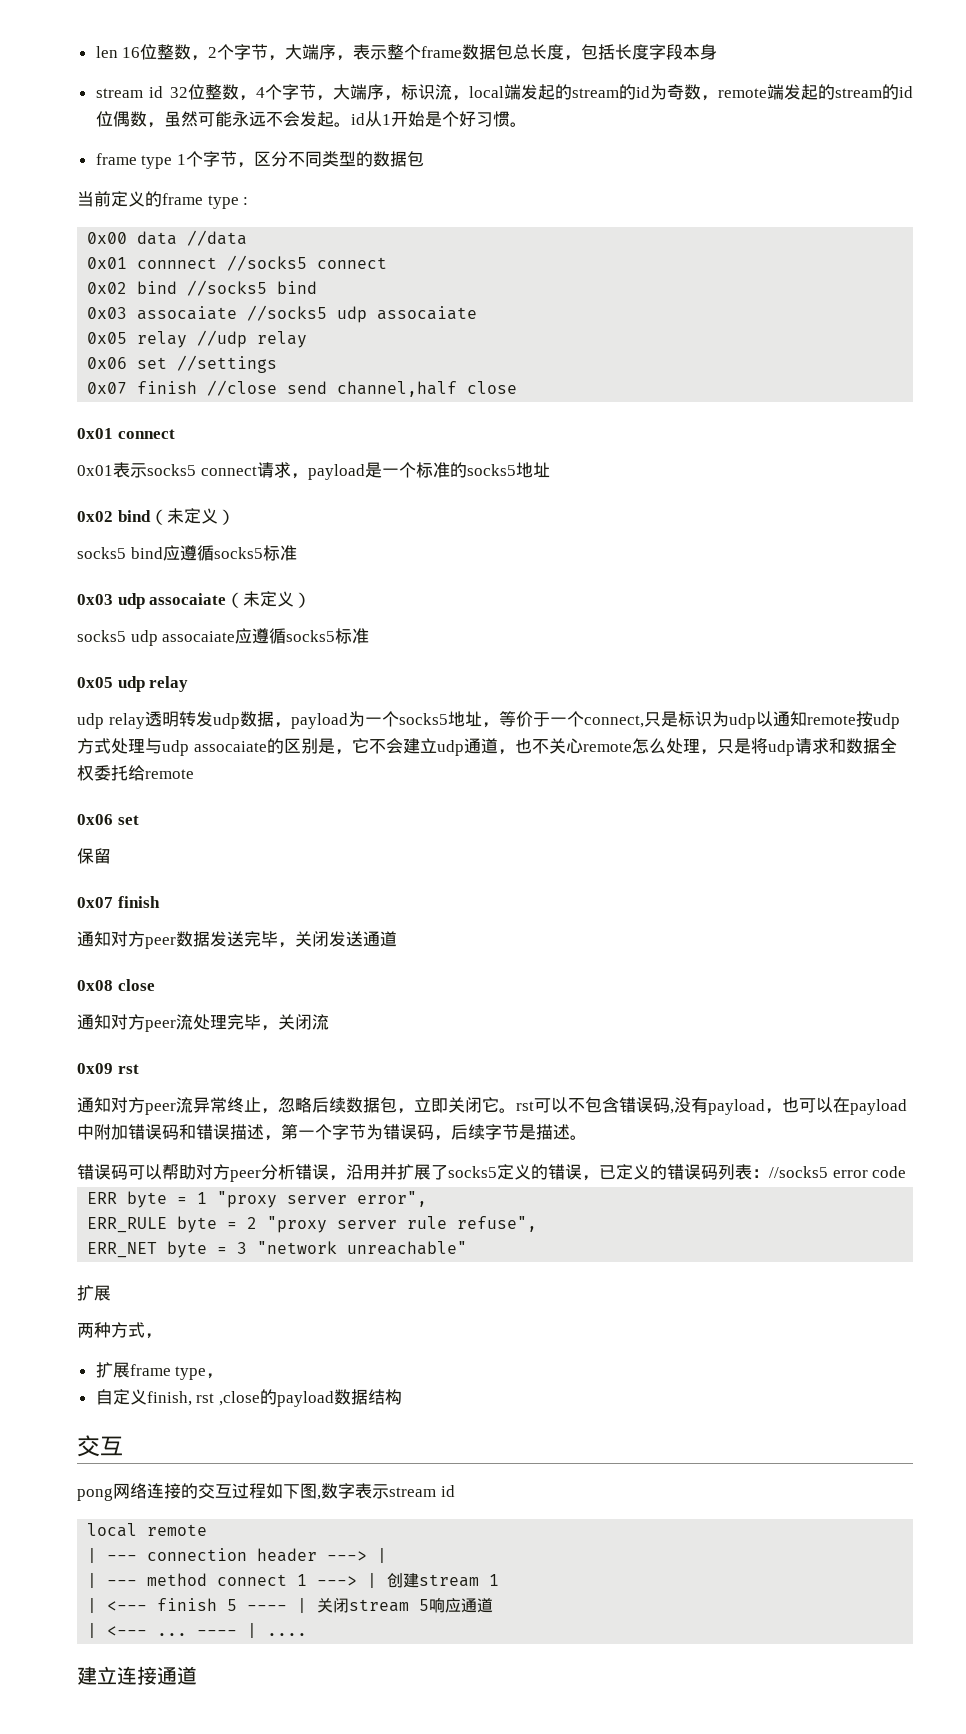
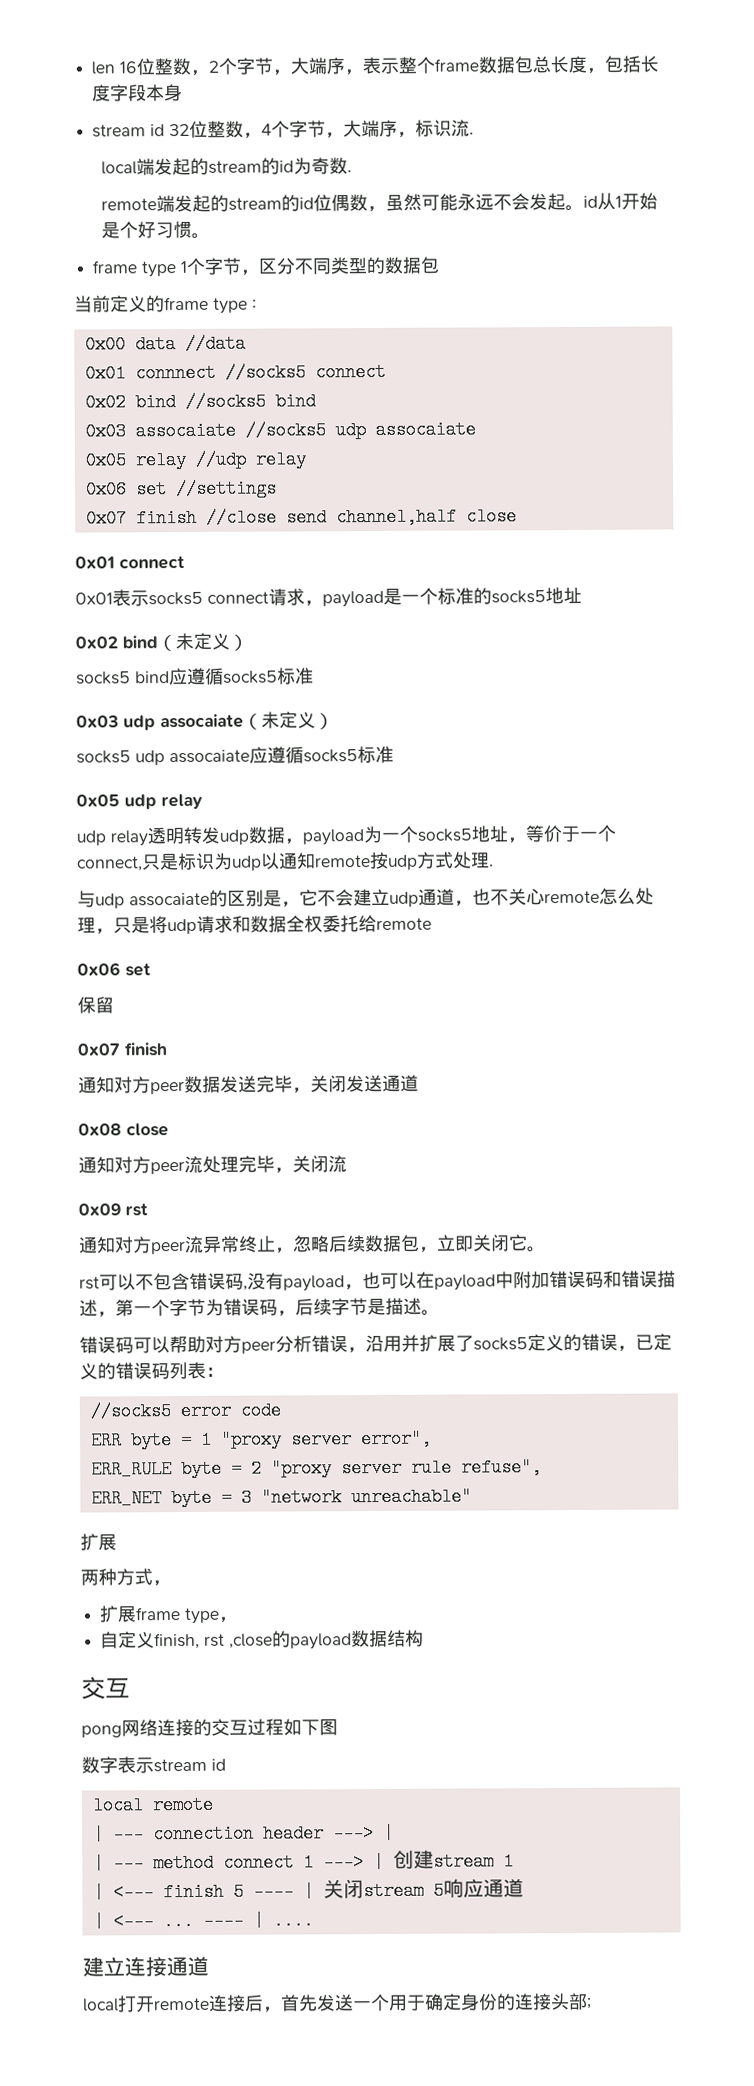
[452,95,469,101] ， -> [469,132,475,135] . //
[701,95,718,101] ， -> [346,170,352,173] . //
(145, 745) none -> [489,864,494,867] . //
(516, 1110) none -> (546, 1249) //
(769, 1173) none -> (224, 1371) //
[317,1495,321,1500] , -> (338, 1727) //
(197, 1675) none -> [82,1992,592,2013] // local打开remote连接后，首先发送一个用于确定身份的连接头部;

